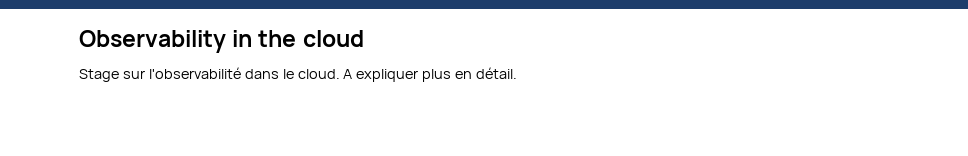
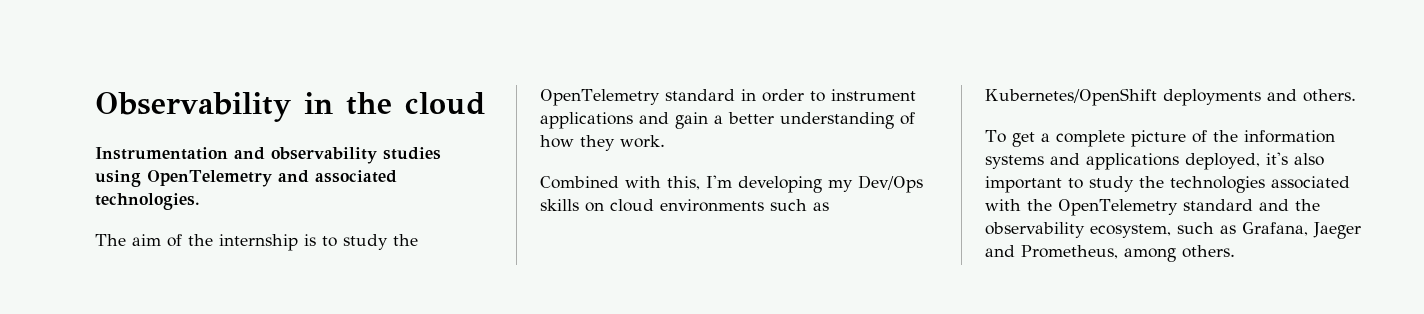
[79,67,518,82] Stage sur l'observabilité dans le cloud. A expliquer plus en détail. -> [95,147,441,164] [95,170,397,187] [95,193,200,210] [95,234,418,251] [540,89,916,106] [540,112,915,129] [540,135,665,151] [540,175,923,193] [540,199,829,212] [985,88,1356,106] [985,130,1335,147] [985,152,1324,170] [985,176,1350,193] [985,199,1320,216] [985,222,1361,239] [985,245,1235,262] Instrumentation and observability studies using OpenTelemetry and associated technologies. // The aim of the internship is to study the OpenTelemetry standard in order to instrument applications and gain a better understanding of how they work. // Combined with this, I'm developing my Dev/Ops skills on cloud environments such as Kubernetes/OpenShift deployments and others. // To get a complete picture of the information systems and applications deployed, it's also important to study the technologies associated with the OpenTelemetry standard and the observability ecosystem, such as Grafana, Jaeger and Prometheus, among others.

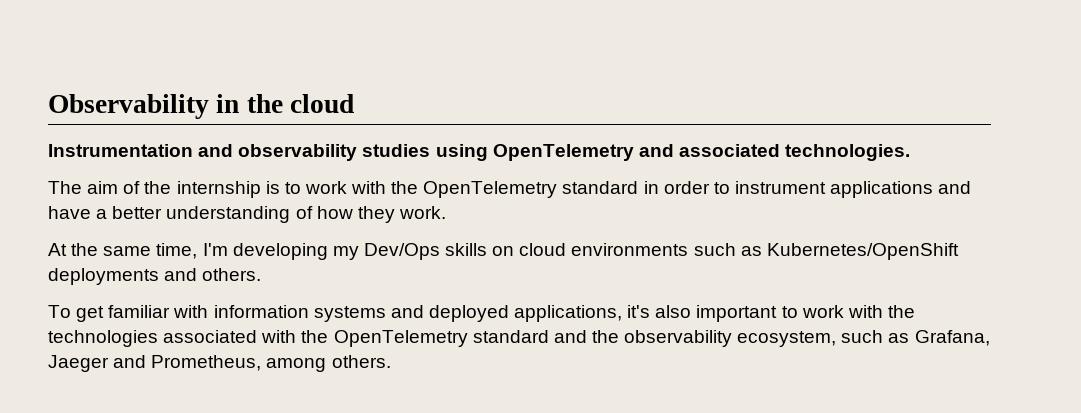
[343,234,388,250] study -> [304,181,387,194] work with
[675,112,708,129] gain -> [48,206,91,219] have
[540,176,700,190] Combined with this, -> [48,243,198,259] At the same time,
[1040,130,1238,147] a complete picture of the -> [108,305,209,318] familiar with
[1086,153,1260,170] applications deployed, -> [428,305,623,322] deployed applications,
[1089,176,1134,192] study -> [801,305,883,318] work with

